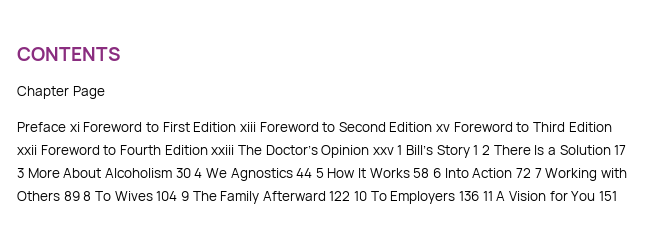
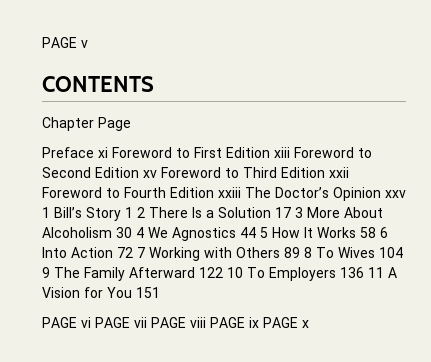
(17, 54) none -> [42,37,88,48] PAGE v //
(617, 196) none -> [42,317,309,328] // PAGE vi PAGE vii PAGE viii PAGE ix PAGE x

